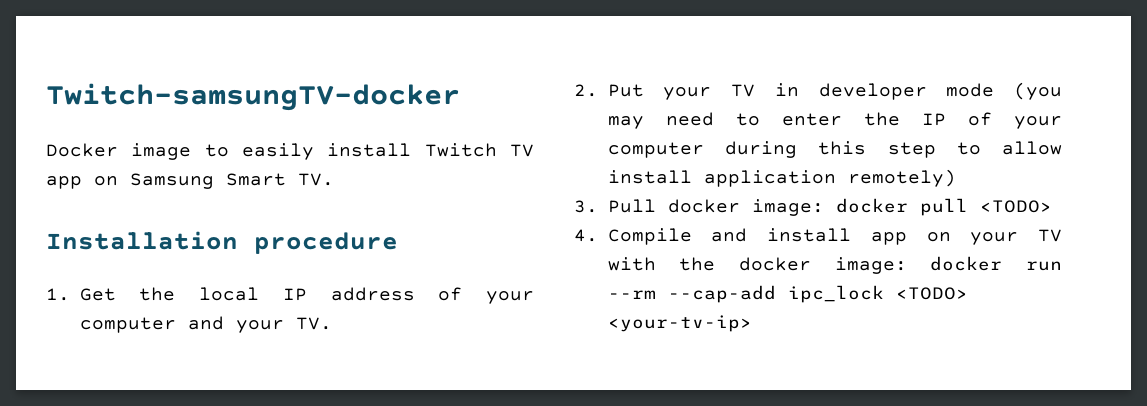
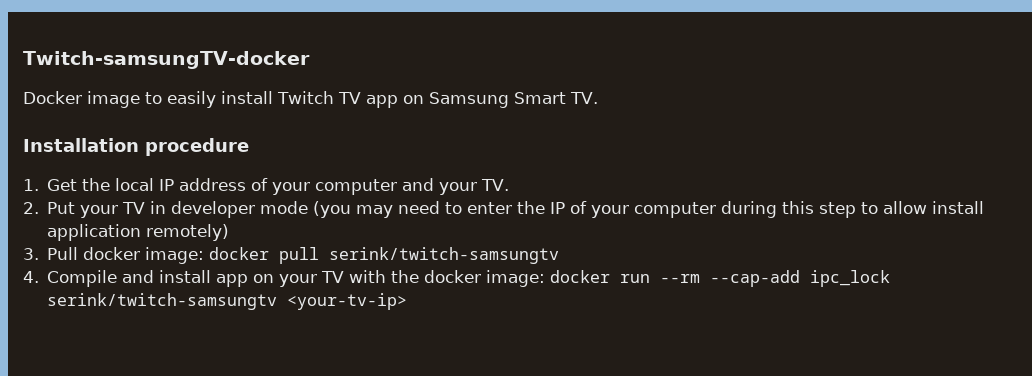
[979,200,1052,213] <TODO> -> [329,247,560,264] serink/twitch-samsungtv
[895,287,968,300] <TODO> -> [47,293,278,310] serink/twitch-samsungtv

